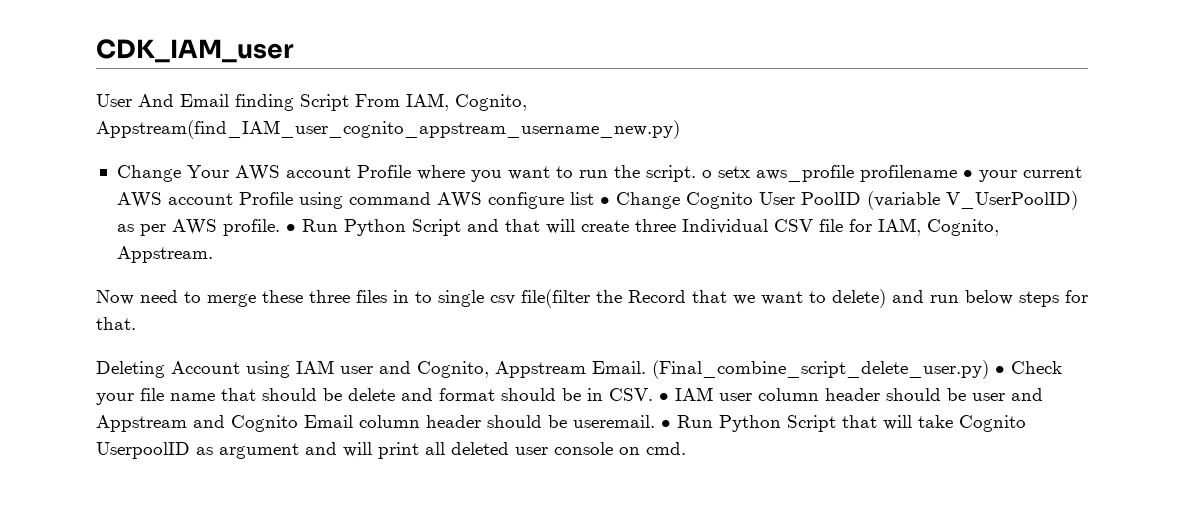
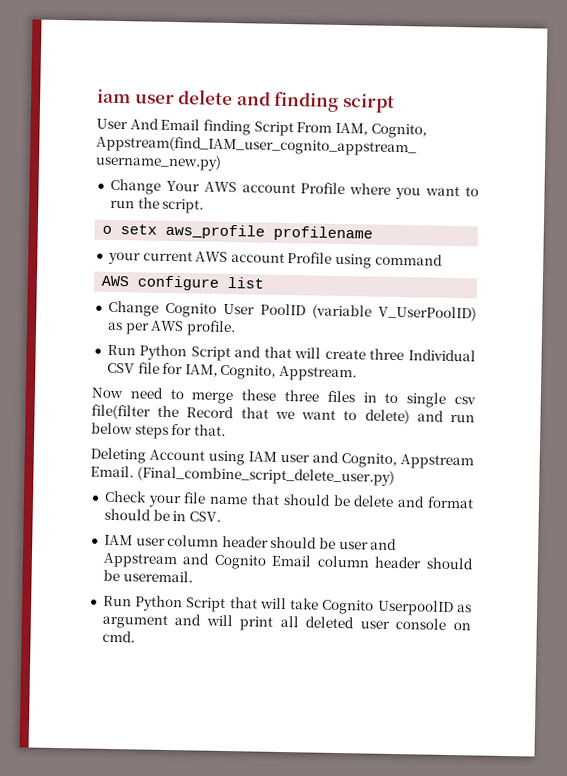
[96,39,294,63] CDK_IAM_user -> [97,88,395,113] iam user delete and finding scirpt
(696, 173) none -> (205, 206) //
[962,170,973,178] • -> (374, 233) //
(431, 198) none -> (443, 259) //
[599,197,610,205] • -> (265, 282) //
[285,224,296,232] • -> (236, 328) //
[995,366,1005,374] • -> (395, 476) //
[659,393,669,401] • -> (221, 516) //
[661,420,671,428] • -> (193, 576) //

